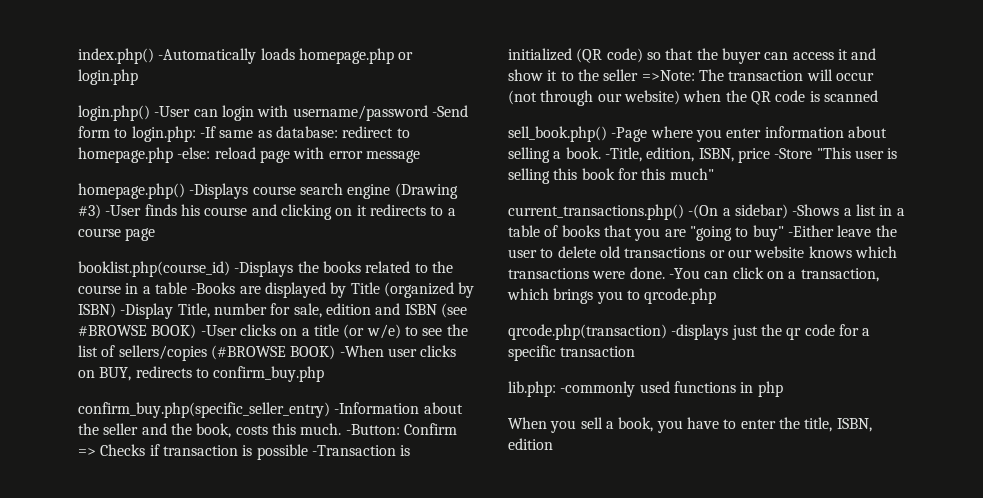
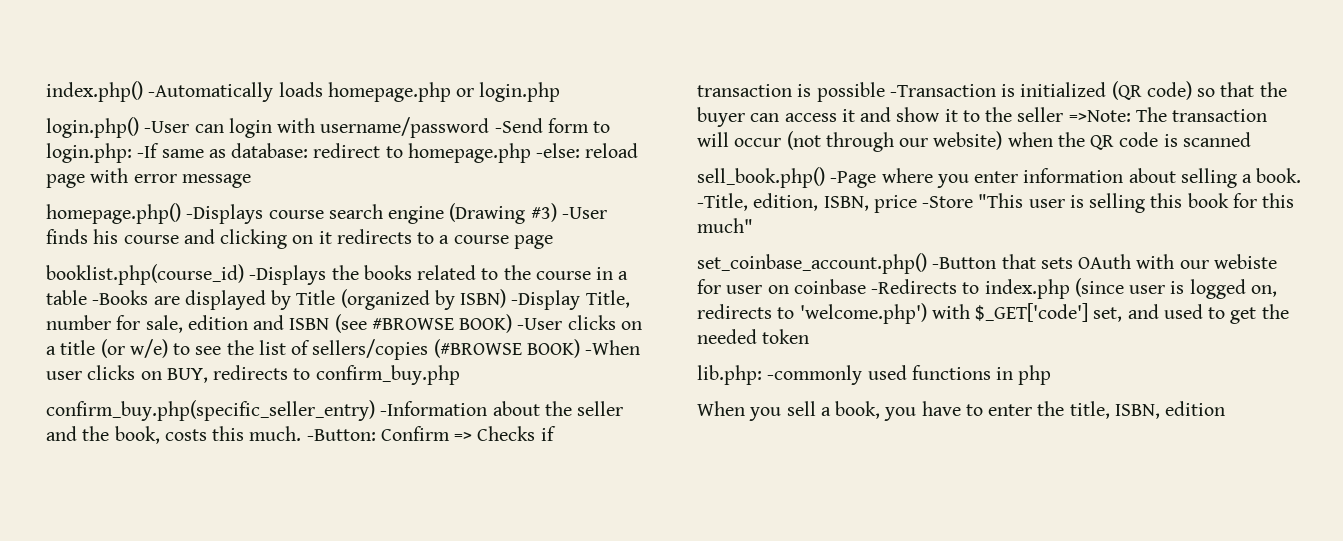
[508,204,905,220] [508,225,897,241] [508,246,897,258] [508,267,879,282] [507,288,717,304] [508,324,871,340] [508,345,636,361] current_transactions.php() -(On a sidebar) -Shows a list in a table of books that you are "going to buy" -Either leave the user to delete old transactions or our website knows which transactions were done. -You can click on a transaction, which brings you to qrcode.php // qrcode.php(transaction) -displays just the qr code for a specific transaction -> [697,253,1277,274] [697,278,1277,299] [697,303,1289,324] [697,329,810,344] set_coinbase_account.php() -Button that sets OAuth with our webiste for user on coinbase -Redirects to index.php (since user is logged on, redirects to 'welcome.php') with $_GET['code'] set, and used to get the needed token

